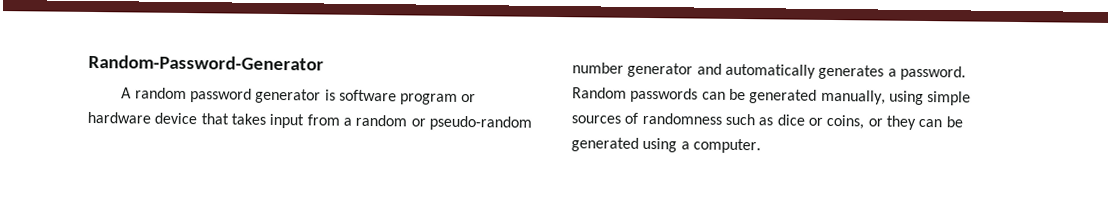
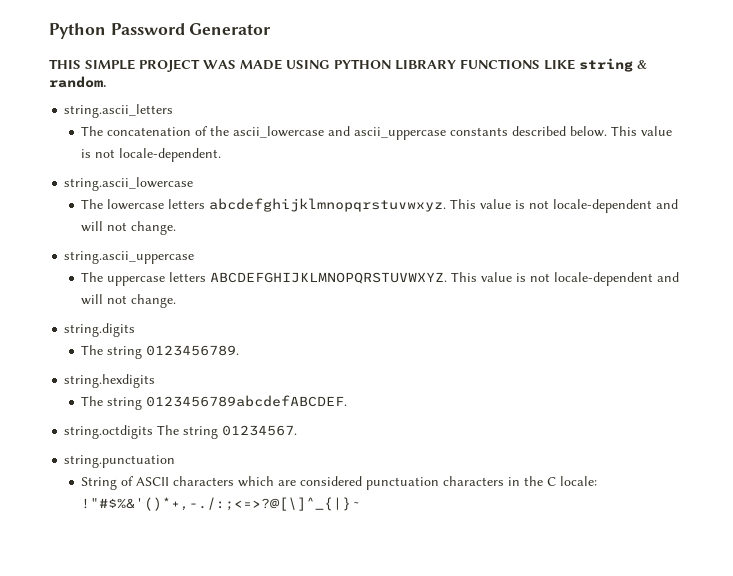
[88,54,324,71] [121,87,477,105] [87,111,532,131] [572,62,966,81] [572,87,972,106] [571,112,963,130] [571,137,761,154] Random-Password-Generator // A random password generator is software program or hardware device that takes input from a random or pseudo-random number generator and automatically generates a password. Random passwords can be generated manually, using simple sources of randomness such as dice or coins, or they can be generated using a computer. -> [49,23,272,39] [49,58,647,72] [49,76,106,88] [64,104,174,118] [81,126,673,140] [81,148,222,162] [64,177,194,191] [81,198,679,213] [81,221,177,235] [64,251,195,264] [81,272,680,286] [81,294,177,308] [64,323,136,337] [81,345,240,359] [64,374,156,388] [81,395,348,410] [64,425,298,439] [64,455,176,468] [81,476,598,490] [81,497,361,511] Python Password Generator // THIS SIMPLE PROJECT WAS MADE USING PYTHON LIBRARY FUNCTIONS LIKE string & random. // string.ascii_letters // The concatenation of the ascii_lowercase and ascii_uppercase constants described below. This value is not locale-dependent. // string.ascii_lowercase // The lowercase letters abcdefghijklmnopqrstuvwxyz. This value is not locale-dependent and will not change. // string.ascii_uppercase // The uppercase letters ABCDEFGHIJKLMNOPQRSTUVWXYZ. This value is not locale-dependent and will not change. // string.digits // The string 0123456789. // string.hexdigits // The string 0123456789abcdefABCDEF. // string.octdigits The string 01234567. // string.punctuation // String of ASCII characters which are considered punctuation characters in the C locale: !"#$%&'()*+,-./:;<=>?@[\]^_{|}~

